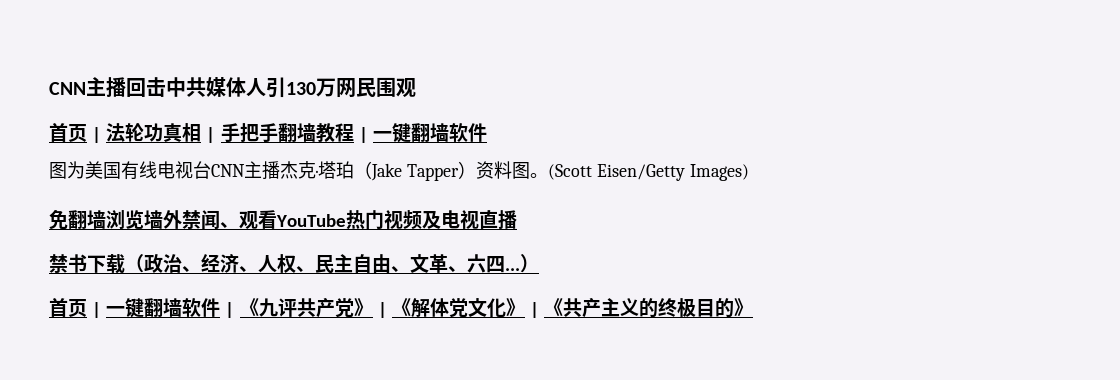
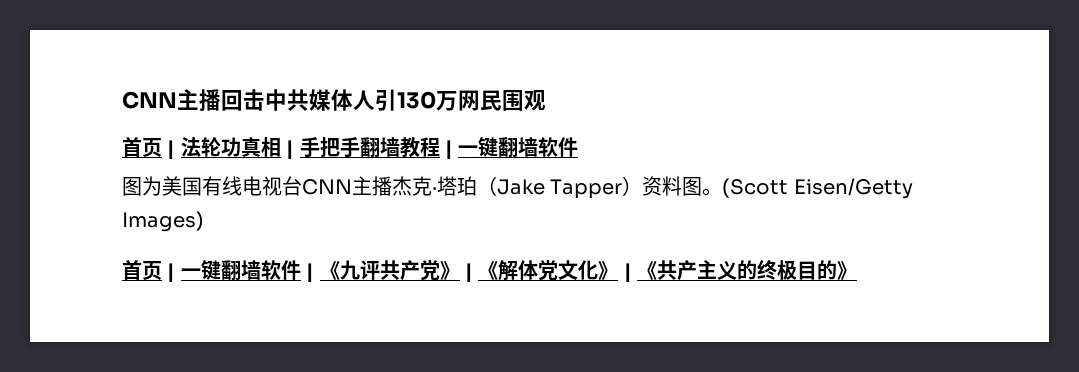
[49,209,517,230] [49,253,539,274] // 免翻墙浏览墙外禁闻、观看YouTube热门视频及电视直播 // 禁书下载（政治、经济、人权、民主自由、文革、六四...） -> (204, 221) none

